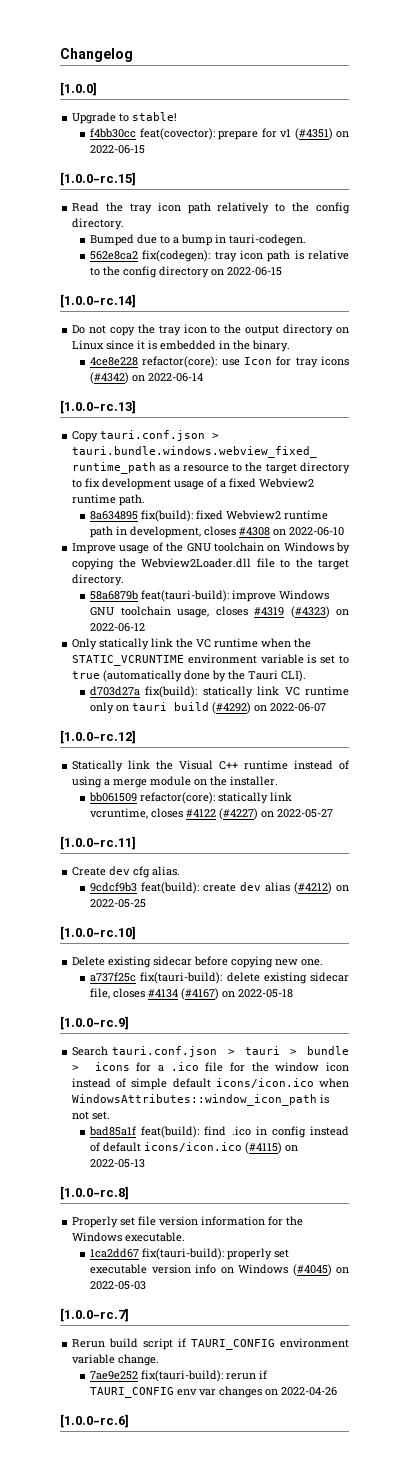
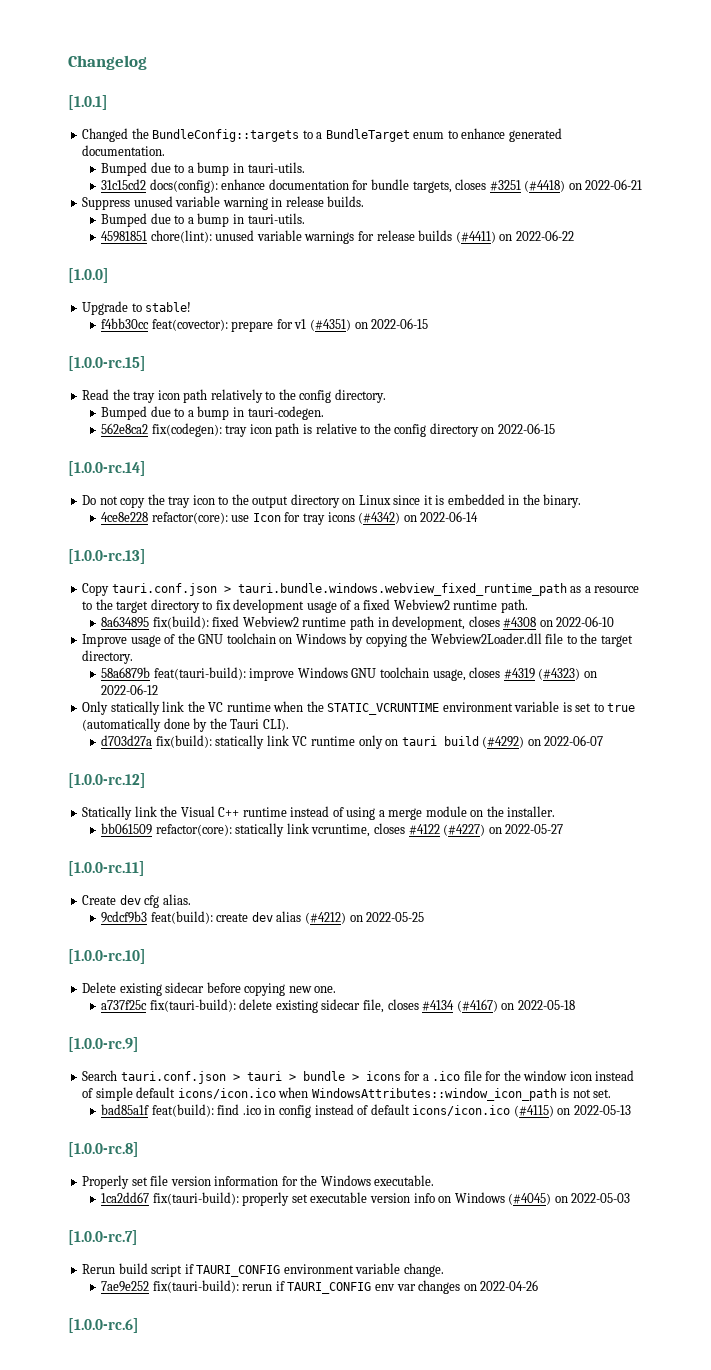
(133, 55) none -> [68,95,108,110] [82,128,562,142] [82,145,166,156] [101,162,305,176] [101,179,643,193] [82,196,365,210] [101,213,305,227] [101,230,574,244] // [1.0.1] // Changed the BundleConfig::targets to a BundleTarget enum to enhance generated documentation. // Bumped due to a bump in tauri-utils. // 31c15cd2 docs(config): enhance documentation for bundle targets, closes #3251 (#4418) on 2022-06-21 // Suppress unused variable warning in release builds. // Bumped due to a bump in tauri-utils. // 45981851 chore(lint): unused variable warnings for release builds (#4411) on 2022-06-22

